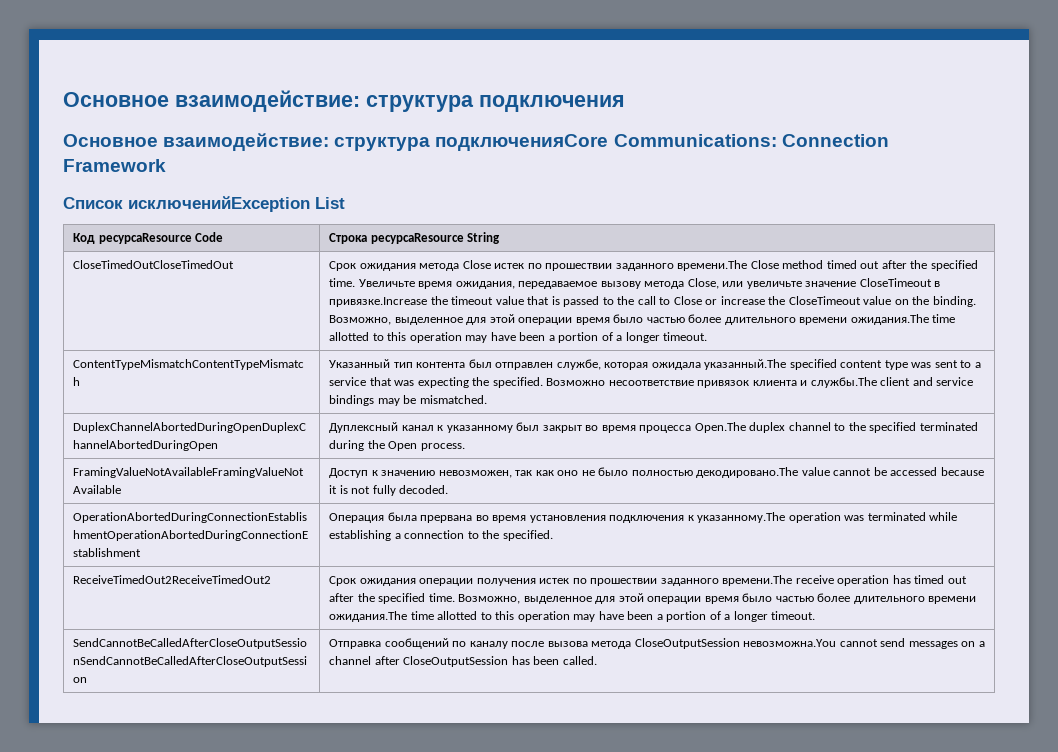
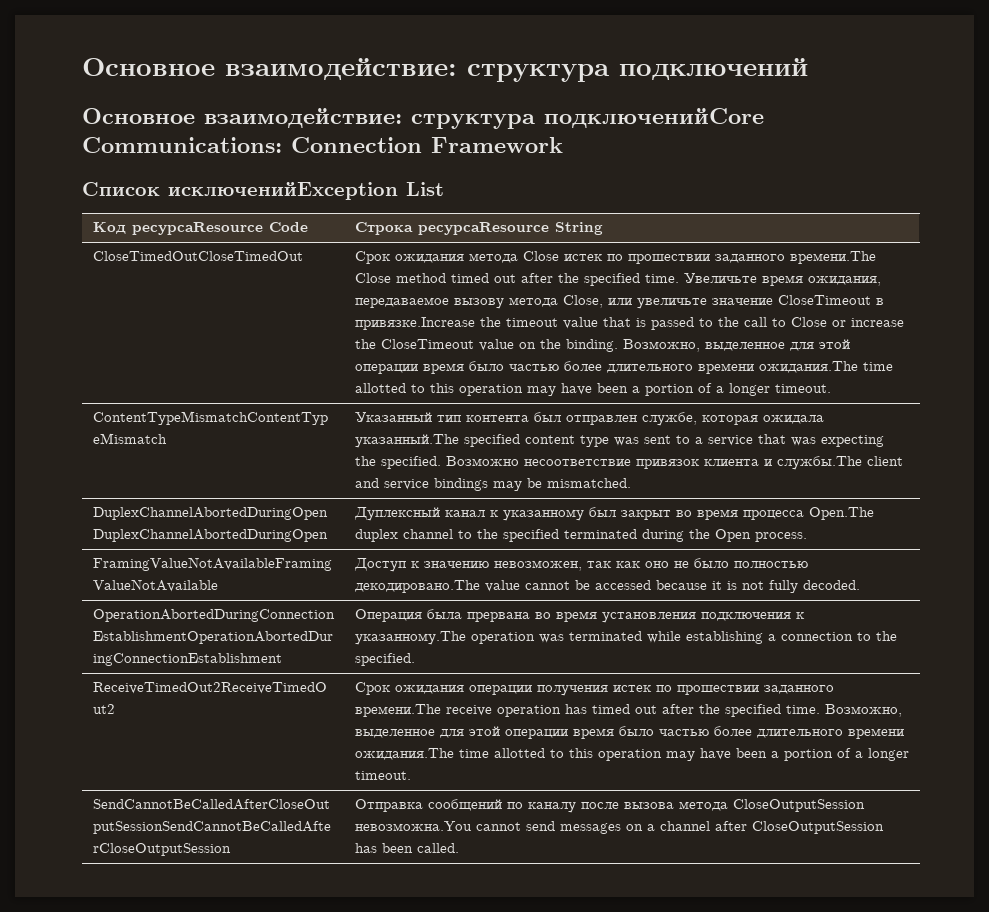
[63,90,625,112] [63,133,609,151] Основное взаимодействие: структура подключения // Основное взаимодействие: структура подключенияCore -> [82,58,808,82] [82,108,764,129] Основное взаимодействие: структура подключений // Основное взаимодействие: структура подключенийCore

